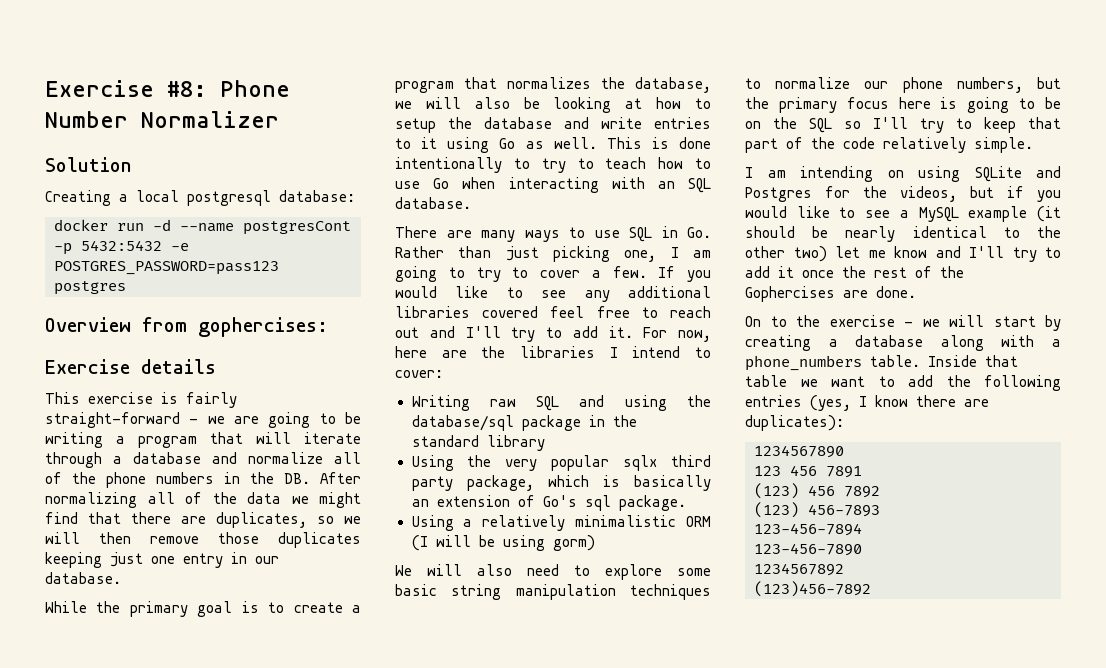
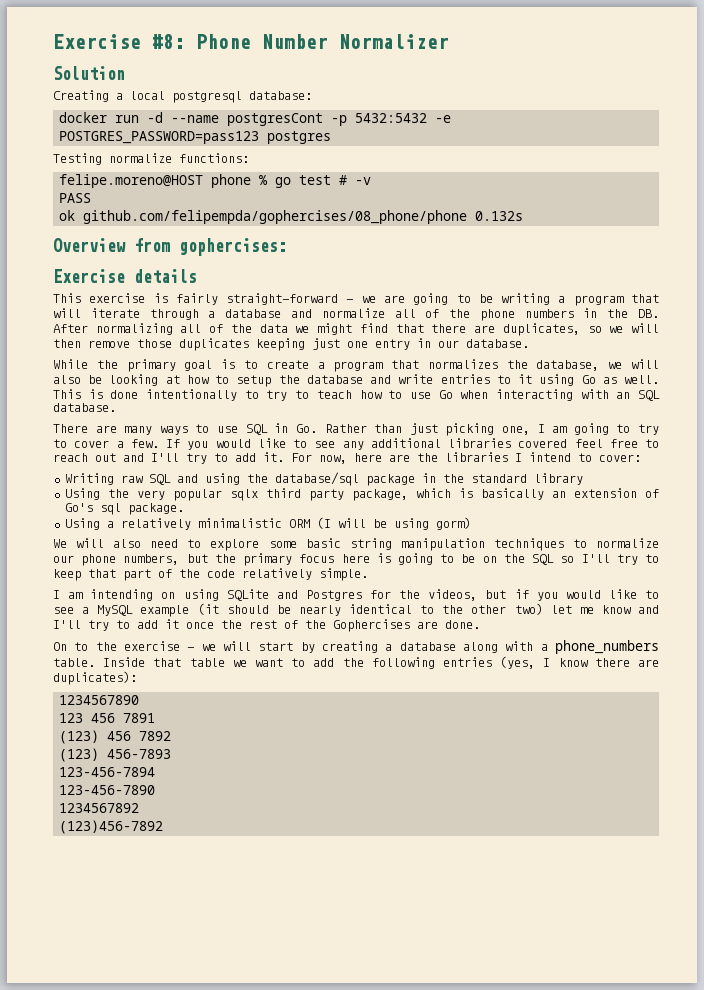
(126, 288) none -> [53,153,249,165] [59,174,372,188] [59,193,92,203] [59,210,524,224] // Testing normalize functions: // felipe.moreno@HOST phone % go test # -v // PASS // ok github.com/felipempda/gophercises/08_phone/phone 0.132s

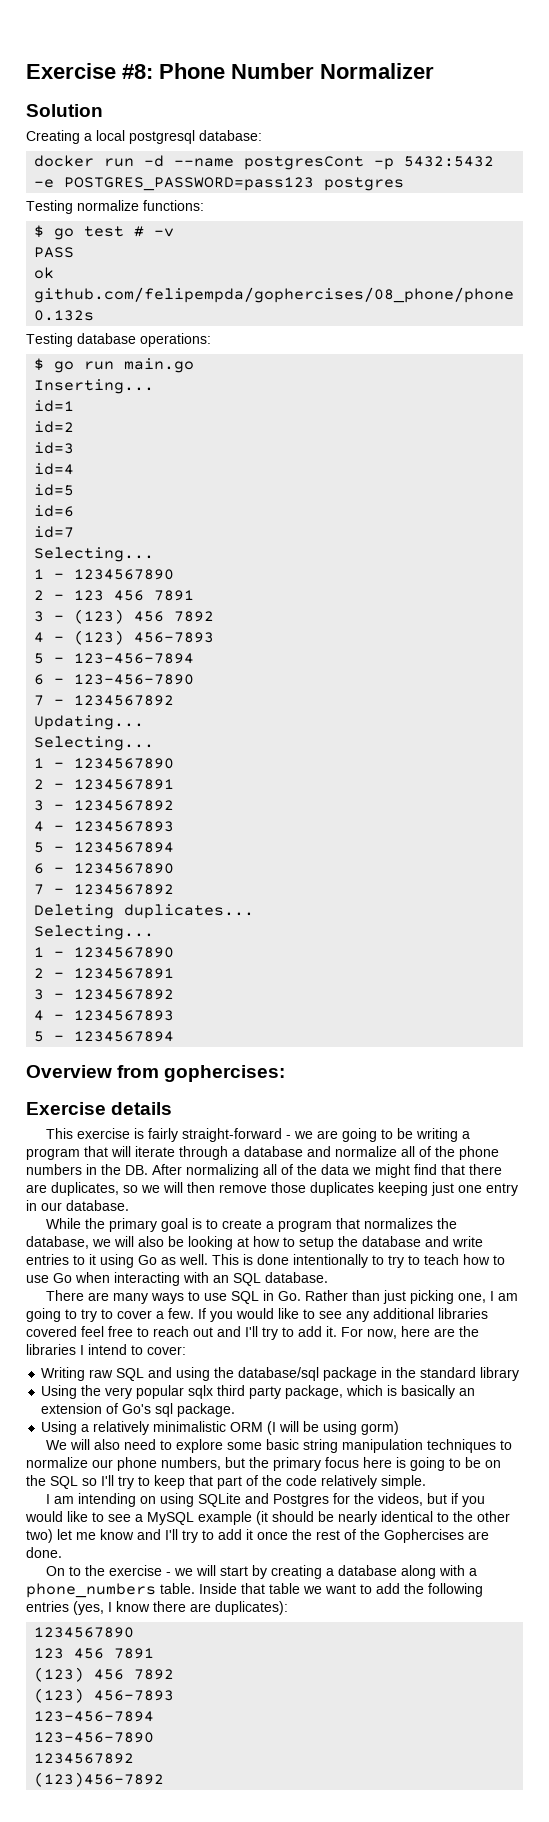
[59,174,269,188] felipe.moreno@HOST phone % -> [34,225,45,238] $
(524, 216) none -> [26,333,211,347] [34,358,195,373] [34,379,155,394] [34,400,75,412] [34,421,75,433] [34,442,75,454] [34,463,75,475] [34,484,75,496] [34,505,75,517] [34,526,75,538] [34,547,155,562] [34,569,175,580] [34,590,195,601] [34,609,215,624] [34,630,215,645] [34,653,195,664] [34,674,195,685] [34,695,175,706] [34,715,145,730] [34,736,155,751] [34,758,175,769] [34,779,175,790] [34,800,175,811] [34,821,175,832] [34,842,175,853] [34,863,175,874] [34,884,175,895] [34,904,255,919] [34,925,155,940] [34,947,175,958] [34,968,175,979] [34,989,175,1000] [34,1010,175,1021] [34,1031,175,1042] // Testing database operations: // $ go run main.go // Inserting... // id=1 // id=2 // id=3 // id=4 // id=5 // id=6 // id=7 // Selecting... // 1 - 1234567890 // 2 - 123 456 7891 // 3 - (123) 456 7892 // 4 - (123) 456-7893 // 5 - 123-456-7894 // 6 - 123-456-7890 // 7 - 1234567892 // Updating... // Selecting... // 1 - 1234567890 // 2 - 1234567891 // 3 - 1234567892 // 4 - 1234567893 // 5 - 1234567894 // 6 - 1234567890 // 7 - 1234567892 // Deleting duplicates... // Selecting... // 1 - 1234567890 // 2 - 1234567891 // 3 - 1234567892 // 4 - 1234567893 // 5 - 1234567894

